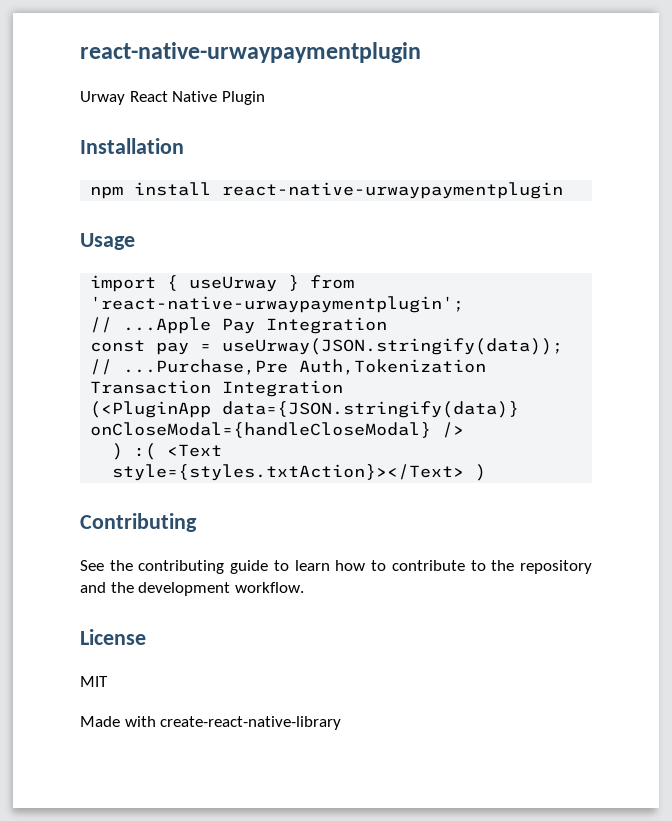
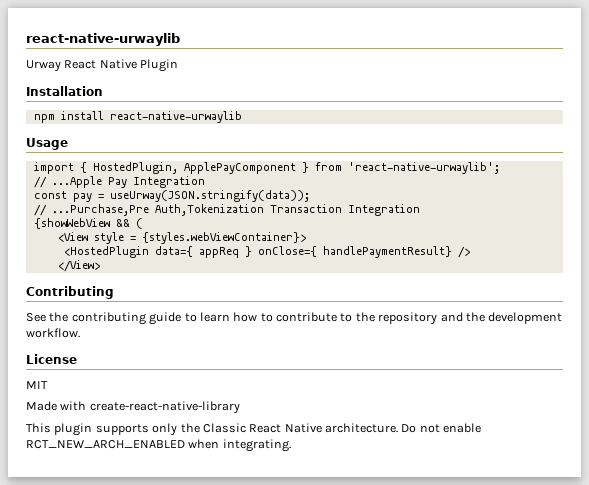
[80,42,421,63] react-native-urwaypaymentplugin -> [26,33,180,46] react-native-urwaylib
[222,182,564,199] react-native-urwaypaymentplugin -> [109,111,242,123] react-native-urwaylib
[189,276,278,292] useUrway -> [92,162,296,174] HostedPlugin, ApplePayComponent
[90,296,465,313] 'react-native-urwaypaymentplugin'; -> [347,162,500,174] 'react-native-urwaylib';
[90,401,520,418] [90,422,465,438] [112,443,223,460] [112,464,487,481] (<PluginApp data={JSON.stringify(data)} onCloseModal={handleCloseModal} /> // ) :( <Text style={styles.txtAction}></Text> ) -> [33,218,143,229] [57,232,306,244] [63,246,470,258] [57,260,100,272] {showWebView && ( // <View style = {styles.webViewContainer}> // <HostedPlugin data={ appReq } onClose={ handlePaymentResult} /> // </View>
(342, 723) none -> [26,423,482,436] [26,439,291,452] // This plugin supports only the Classic React Native architecture. Do not enable RCT_NEW_ARCH_ENABLED when integrating.

